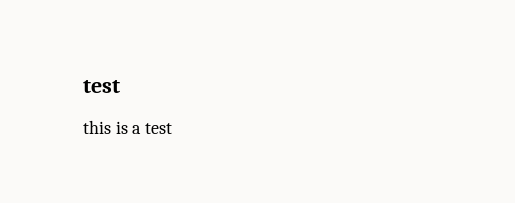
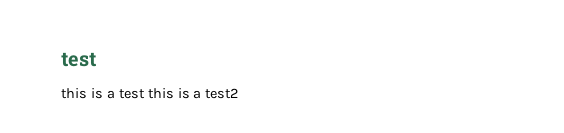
(173, 128) none -> [147,88,239,99] this is a test2

